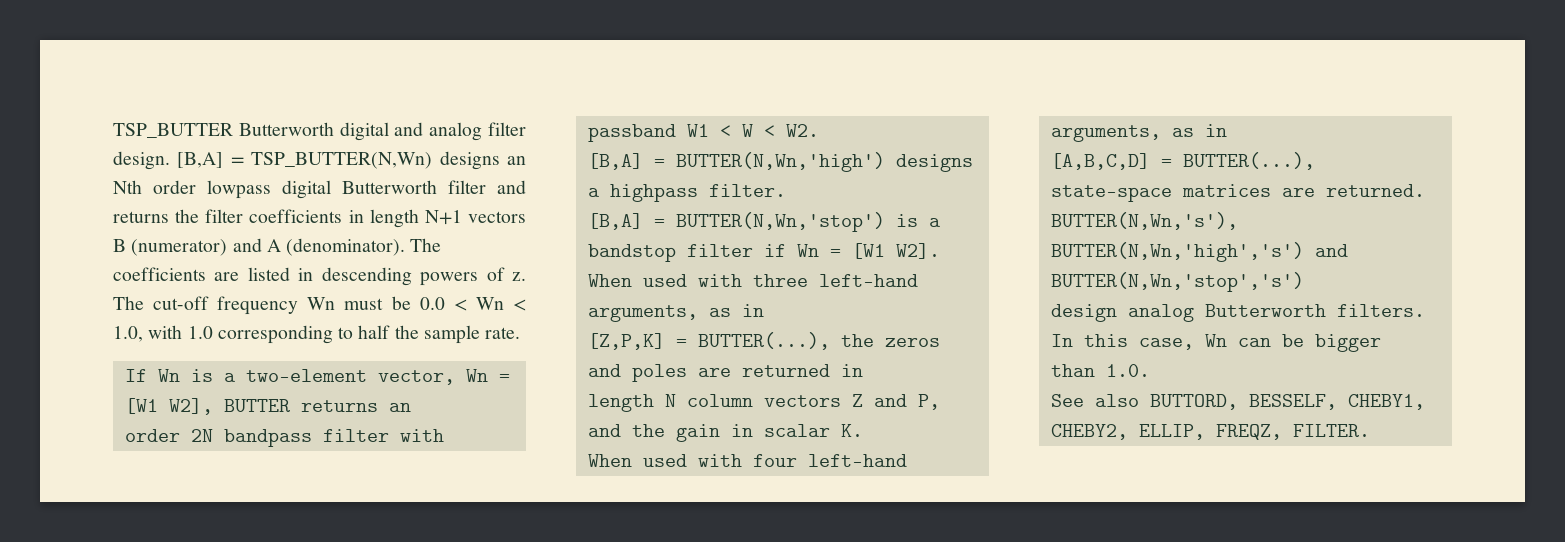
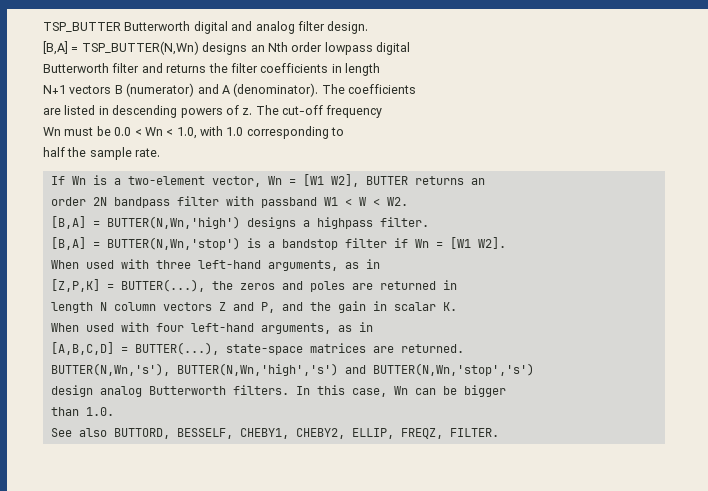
(170, 160) none -> (369, 27) //
(331, 189) none -> (410, 48) //
(419, 218) none -> (380, 69) //
(206, 274) none -> (416, 89) //
(299, 305) none -> (383, 111) //
(354, 333) none -> (345, 131) //

